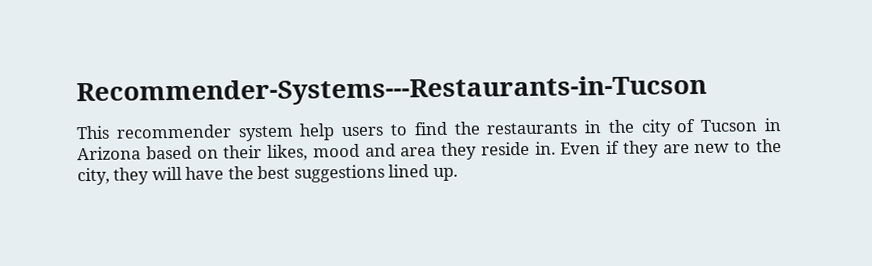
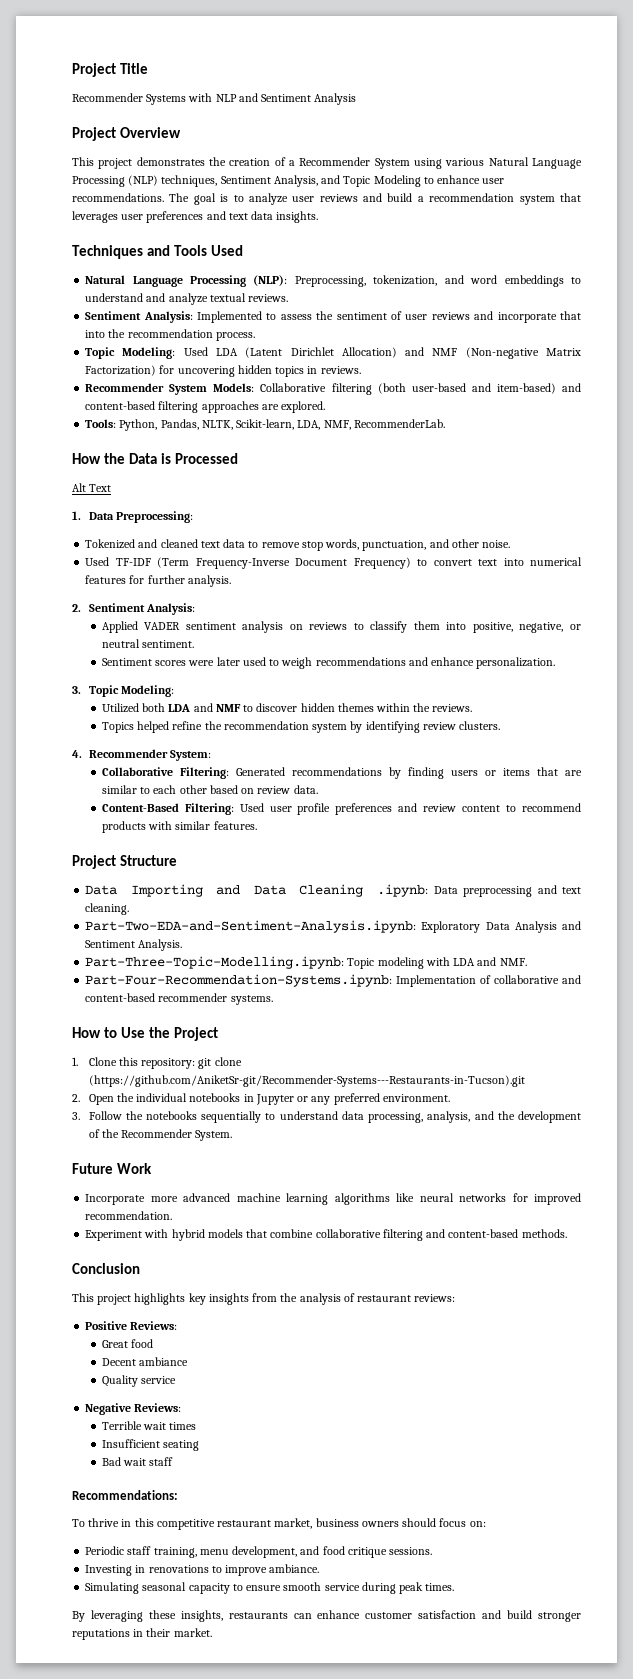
[76,74,707,108] [76,118,783,142] [77,139,782,161] [77,164,458,186] Recommender-Systems---Restaurants-in-Tucson // This recommender system help users to find the restaurants in the city of Tucson in Arizona based on their likes, mood and area they reside in. Even if they are new to the city, they will have the best suggestions lined up. -> [72,63,148,77] [72,93,357,105] [72,127,181,141] [72,157,582,169] [72,175,505,187] [72,193,581,205] [72,211,319,223] [72,245,243,259] [85,275,581,287] [85,293,289,305] [85,311,581,323] [85,329,255,341] [85,347,581,359] [85,365,361,377] [85,383,581,395] [85,401,326,413] [85,419,445,431] [72,453,238,464] [72,483,112,492] [72,511,193,523] [85,539,511,551] [85,557,583,569] [85,575,231,587] [72,603,195,615] [101,621,581,633] [101,639,195,648] [101,657,556,669] [72,685,174,697] [101,703,473,713] [101,721,500,733] [72,749,211,761] [101,767,583,779] [101,785,318,794] [101,803,581,815] [101,821,257,833] [72,855,177,869] [85,884,581,897] [85,903,130,915] [85,920,581,933] [85,939,183,951] [85,956,527,969] [85,974,581,987] [85,993,273,1005] [72,1027,218,1041] [72,1057,242,1069] [88,1075,525,1087] [72,1093,450,1105] [72,1111,582,1123] [88,1129,233,1141] [72,1163,152,1174] [85,1193,582,1205] [85,1211,173,1220] [85,1229,567,1241] [72,1263,140,1274] [72,1293,456,1305] [85,1321,178,1330] [101,1339,154,1348] [101,1357,189,1366] [101,1375,177,1387] [85,1403,182,1415] [101,1421,197,1430] [101,1439,200,1451] [101,1457,174,1466] [72,1490,178,1500] [72,1518,486,1530] [85,1546,433,1558] [85,1564,320,1576] [85,1582,455,1594] [72,1610,581,1622] [72,1628,212,1640] Project Title // Recommender Systems with NLP and Sentiment Analysis // Project Overview // This project demonstrates the creation of a Recommender System using various Natural Language Processing (NLP) techniques, Sentiment Analysis, and Topic Modeling to enhance user recommendations. The goal is to analyze user reviews and build a recommendation system that leverages user preferences and text data insights. // Techniques and Tools Used // Natural Language Processing (NLP): Preprocessing, tokenization, and word embeddings to understand and analyze textual reviews. // Sentiment Analysis: Implemented to assess the sentiment of user reviews and incorporate that into the recommendation process. // Topic Modeling: Used LDA (Latent Dirichlet Allocation) and NMF (Non-negative Matrix Factorization) for uncovering hidden topics in reviews. // Recommender System Models: Collaborative filtering (both user-based and item-based) and content-based filtering approaches are explored. // Tools: Python, Pandas, NLTK, Scikit-learn, LDA, NMF, RecommenderLab. // How the Data is Processed // Alt Text // 1. Data Preprocessing: // Tokenized and cleaned text data to remove stop words, punctuation, and other noise. // Used TF-IDF (Term Frequency-Inverse Document Frequency) to convert text into numerical features for further analysis. // 2. Sentiment Analysis: // Applied VADER sentiment analysis on reviews to classify them into positive, negative, or neutral sentiment. // Sentiment scores were later used to weigh recommendations and enhance personalization. // 3. Topic Modeling: // Utilized both LDA and NMF to discover hidden themes within the reviews. // Topics helped refine the recommendation system by identifying review clusters. // 4. Recommender System: // Collaborative Filtering: Generated recommendations by finding users or items that are similar to each other based on review data. // Content-Based Filtering: Used user profile preferences and review content to recommend products with similar features. // Project Structure // Data Importing and Data Cleaning .ipynb: Data preprocessing and text cleaning. // Part-Two-EDA-and-Sentiment-Analysis.ipynb: Exploratory Data Analysis and Sentiment Analysis. // Part-Three-Topic-Modelling.ipynb: Topic modeling with LDA and NMF. // Part-Four-Recommendation-Systems.ipynb: Implementation of collaborative and content-based recommender systems. // How to Use the Project // 1. Clone this repository: git clone (https://github.com/AniketSr-git/Recommender-Systems---Restaurants-in-Tucson).git // 2. Open the individual notebooks in Jupyter or any preferred environment. // 3. Follow the notebooks sequentially to understand data processing, analysis, and the development of the Recommender System. // Future Work // Incorporate more advanced machine learning algorithms like neural networks for improved recommendation. // Experiment with hybrid models that combine collaborative filtering and content-based methods. // Conclusion // This project highlights key insights from the analysis of restaurant reviews: // Positive Reviews: // Great food // Decent ambiance // Quality service // Negative Reviews: // Terrible wait times // Insufficient seating // Bad wait staff // Recommendations: // To thrive in this competitive restaurant market, business owners should focus on: // Periodic staff training, menu development, and food critique sessions. // Investing in renovations to improve ambiance. // Simulating seasonal capacity to ensure smooth service during peak times. // By leveraging these insights, restaurants can enhance customer satisfaction and build stronger reputations in their market.

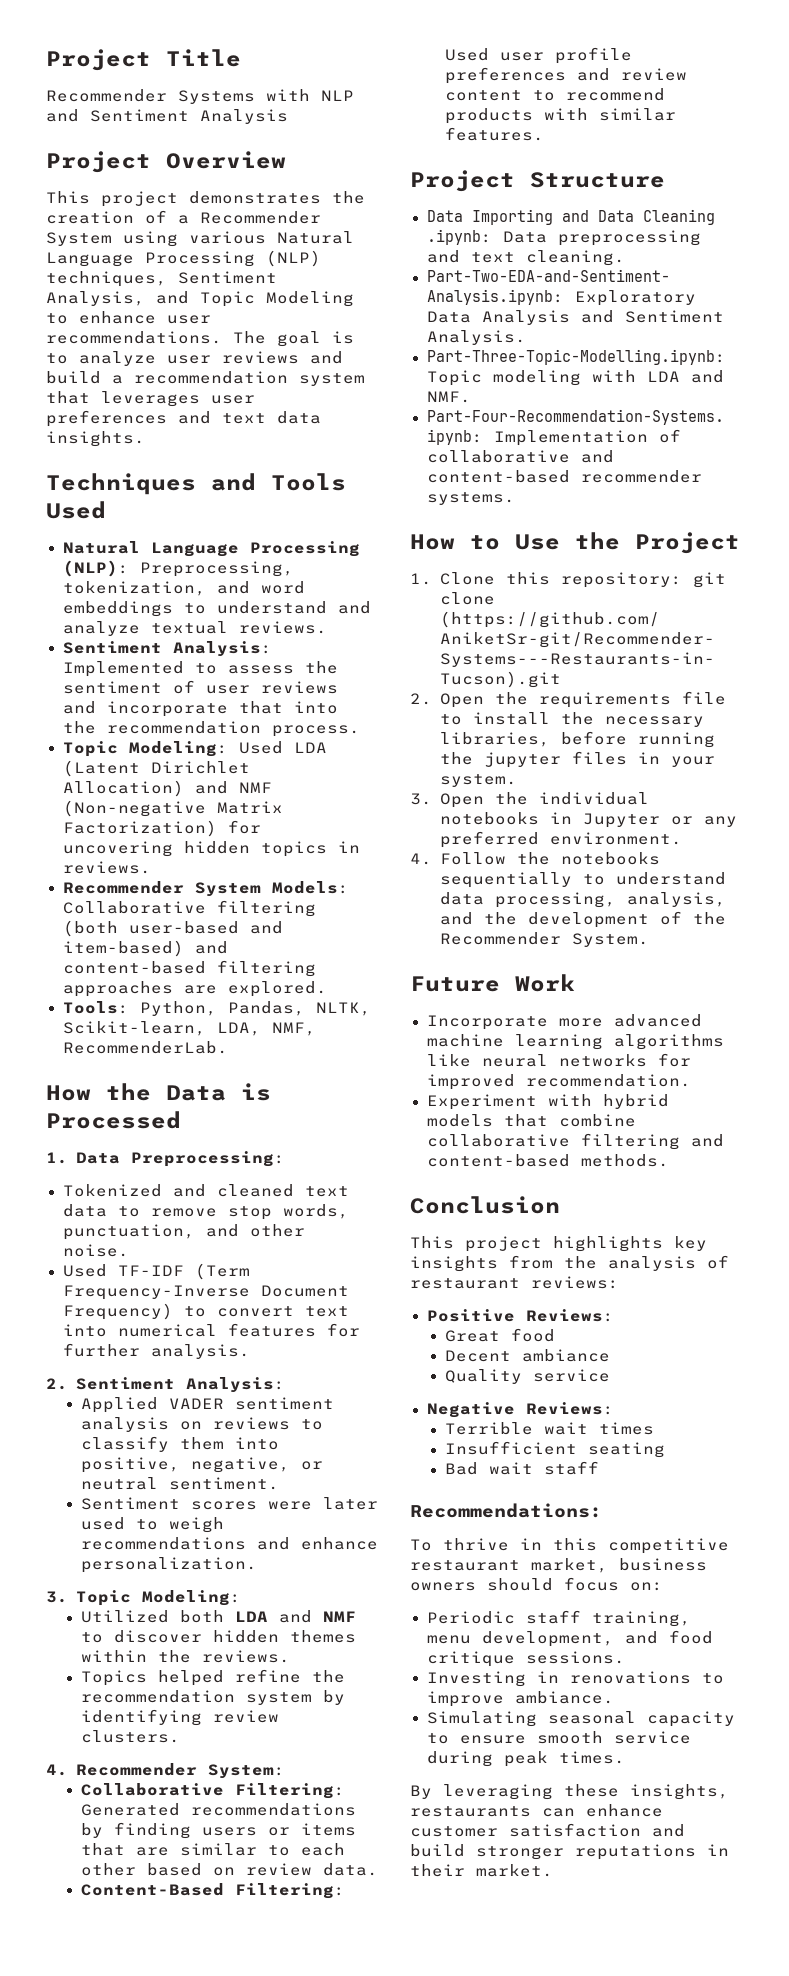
[72,483,112,492] // Alt Text -> (181, 1120) none
(134, 1097) none -> [538,691,726,708] [439,712,704,727] [439,731,715,748] [439,751,715,768] [439,774,517,787] [410,792,528,808] requirements file to install the necessary libraries, before running the jupyter files in your system. // 3. Open the
[72,1112,80,1120] 3. -> [410,853,432,865] 4.

